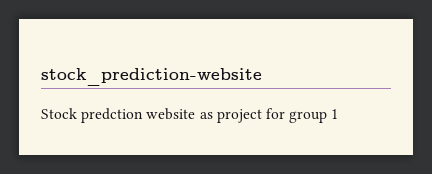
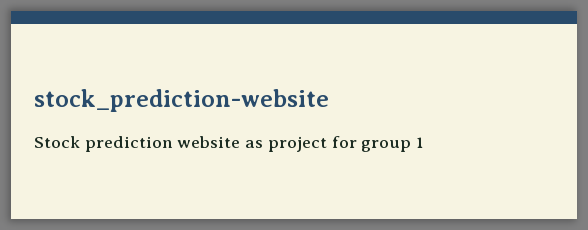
[81,108,144,123] predction -> [84,136,173,152] prediction

